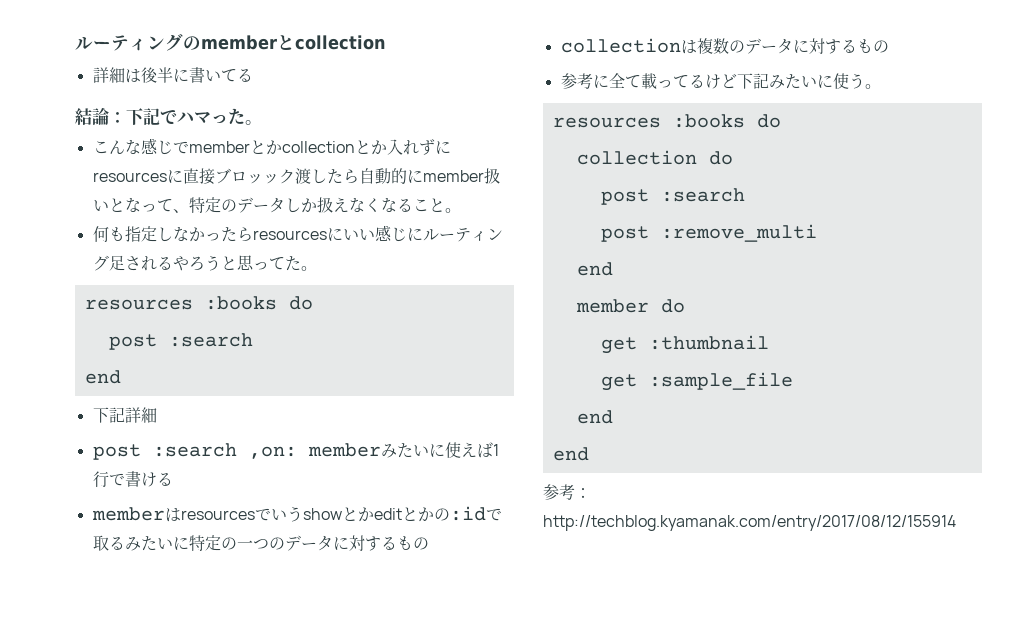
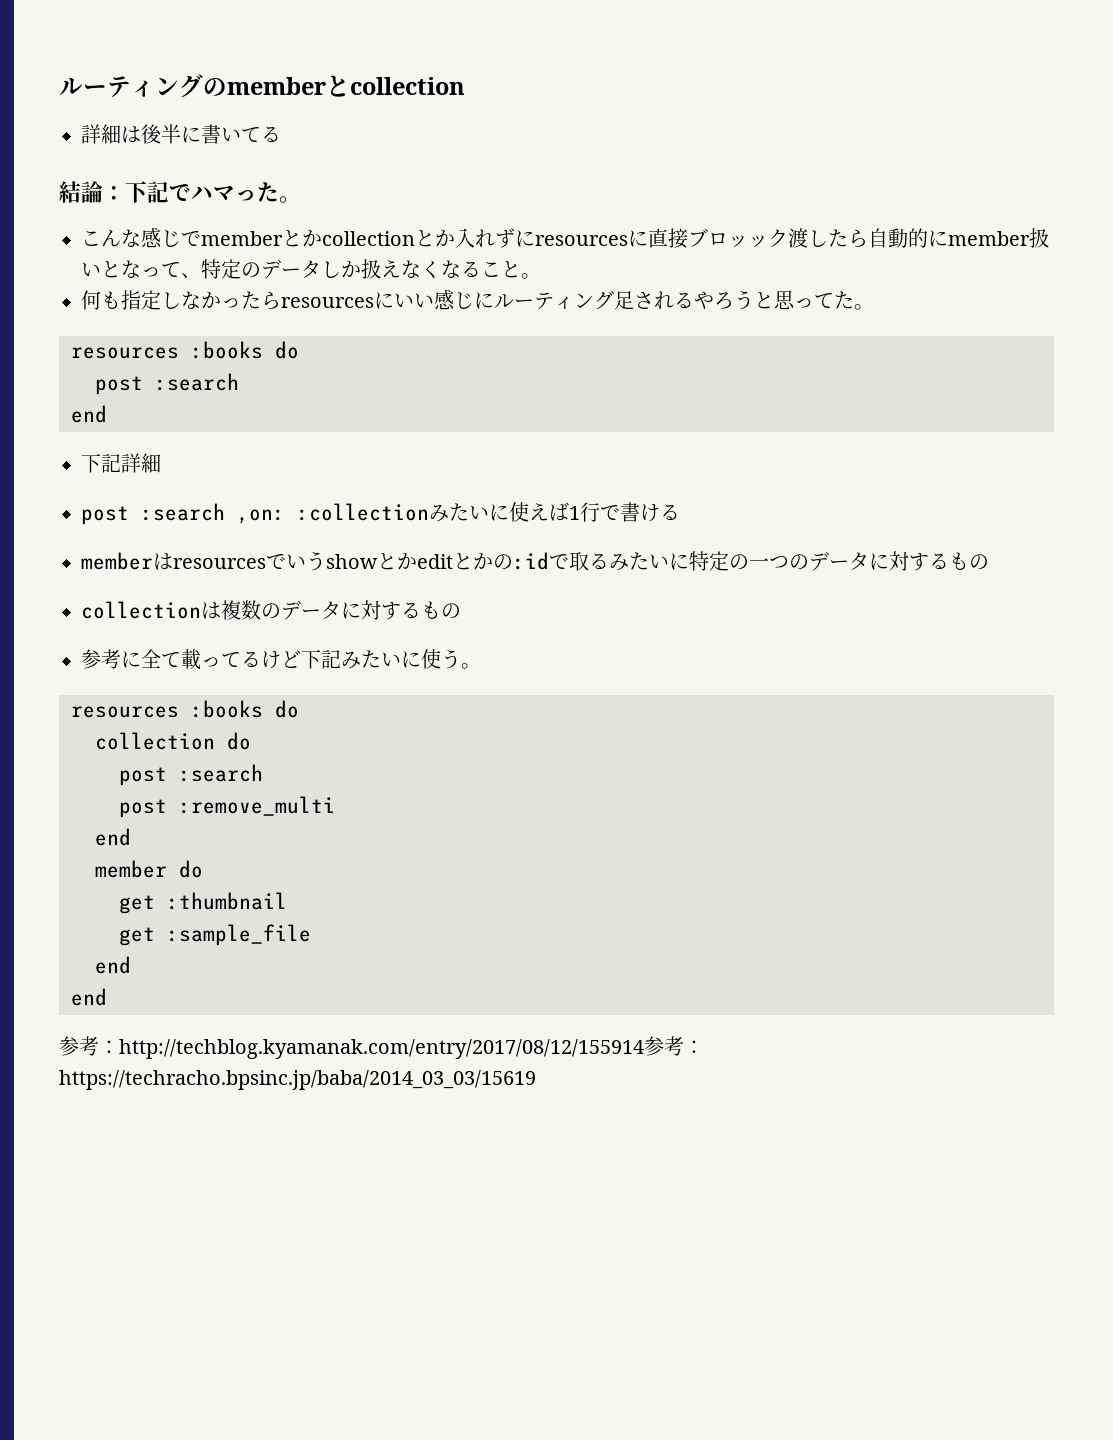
[307,443,381,457] member -> [297,503,429,521] :collection
(956, 523) none -> [644,1036,704,1056] [59,1070,536,1090] 参考：https://techracho.bpsinc.jp/baba/2014_03_03/15619

